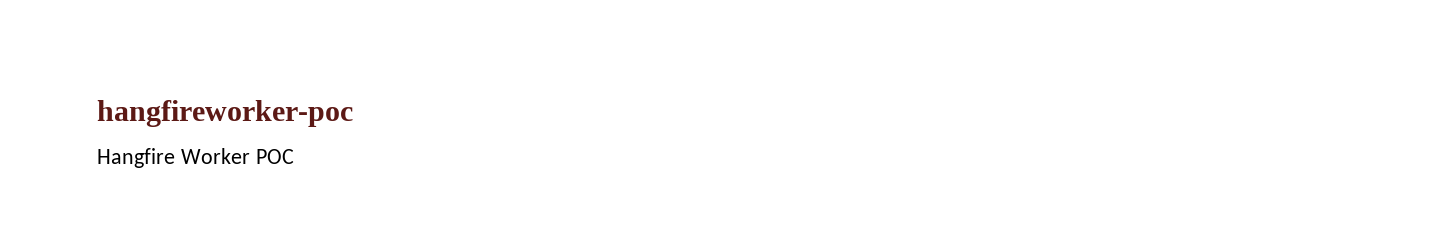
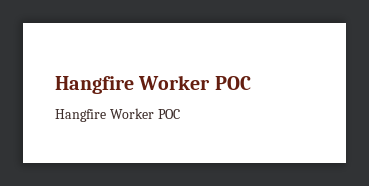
[97,100,353,127] hangfireworker-poc -> [55,75,251,94] Hangfire Worker POC

